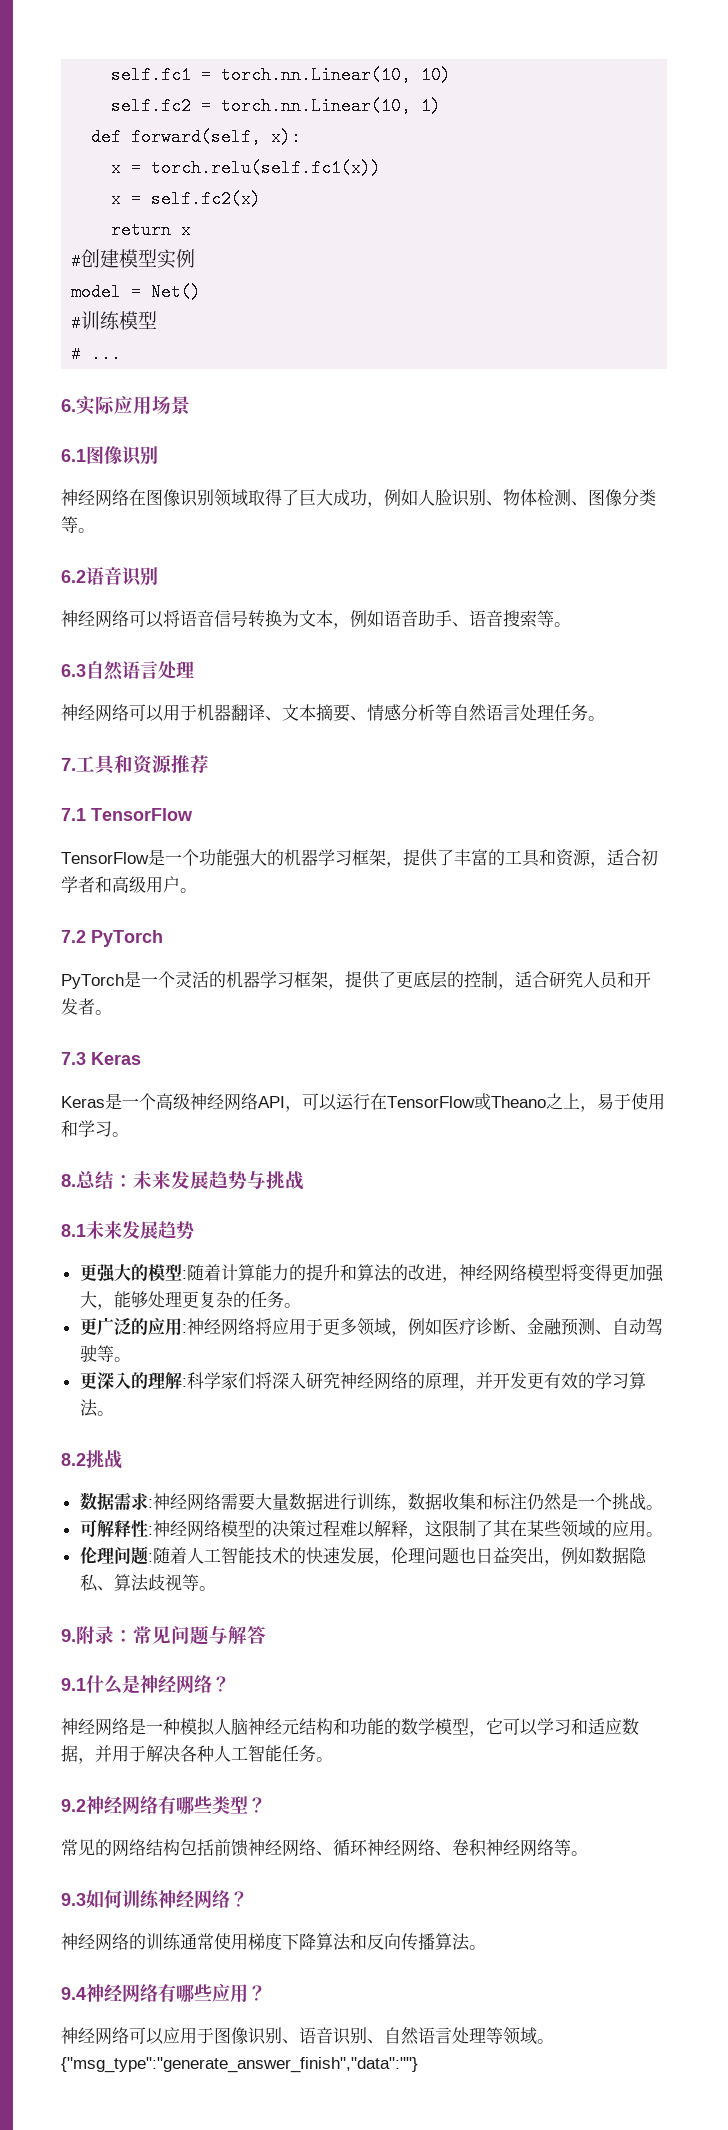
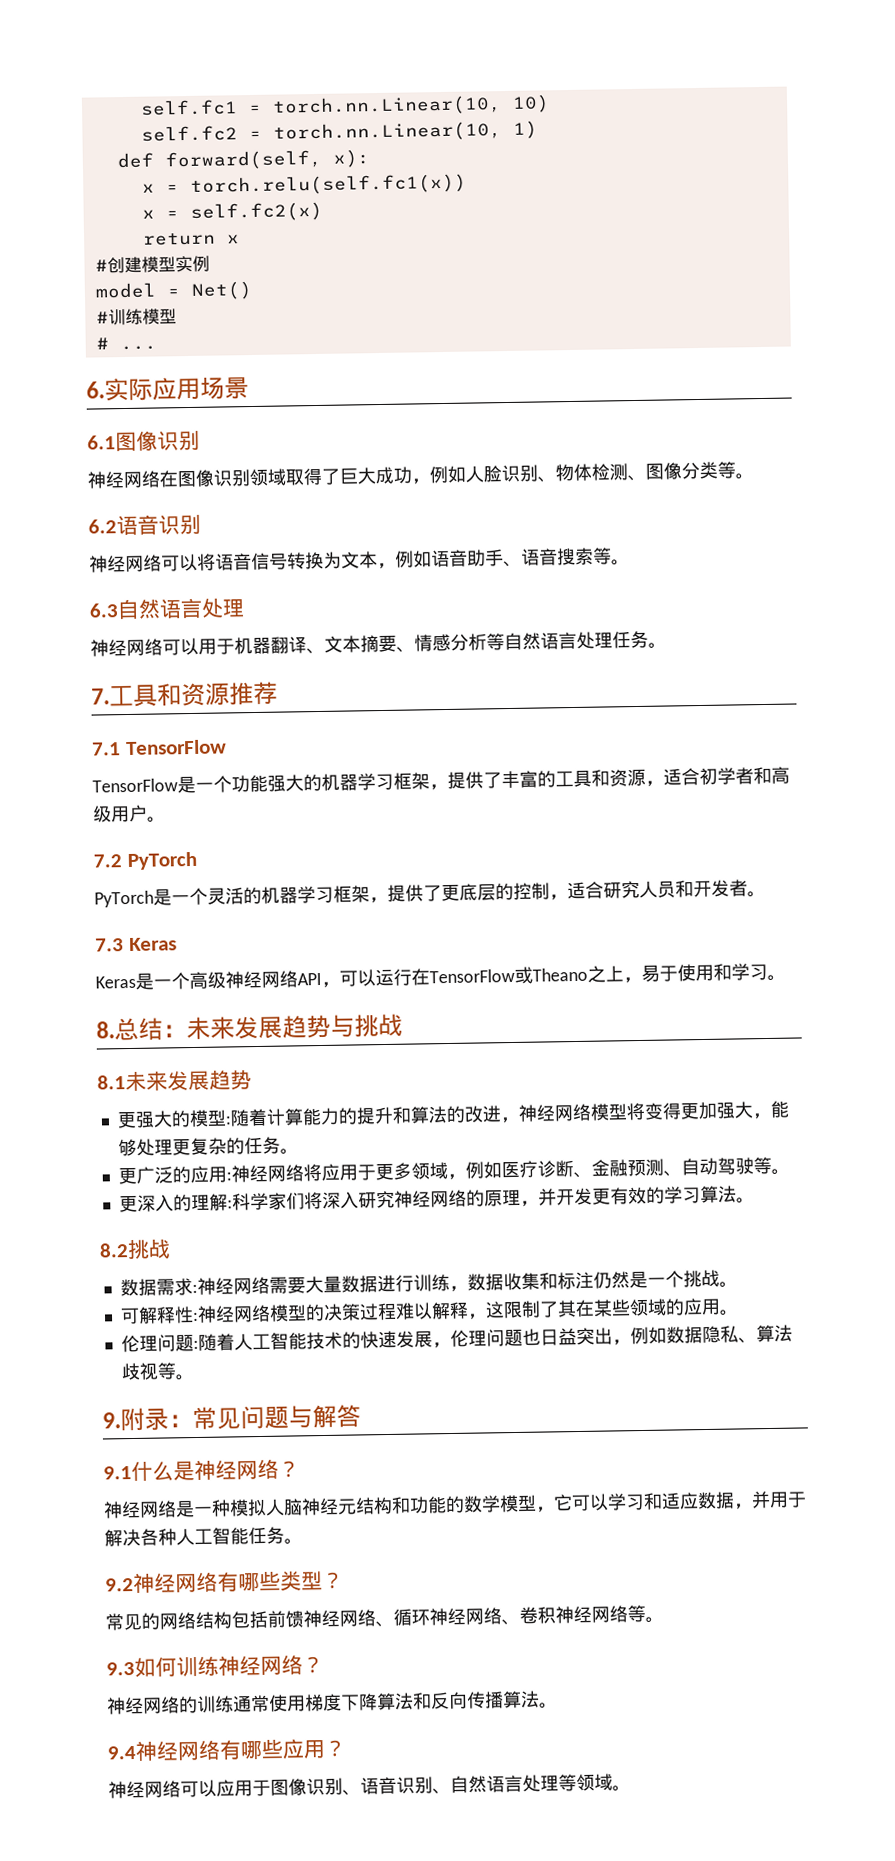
[61,2057,418,2073] {"msg_type":"generate_answer_finish","data":""} -> (631, 1788) none

